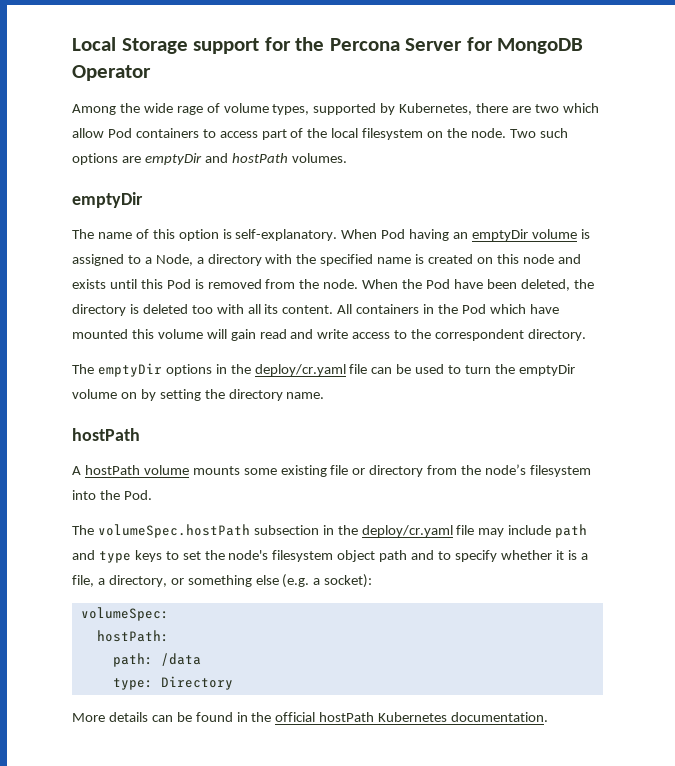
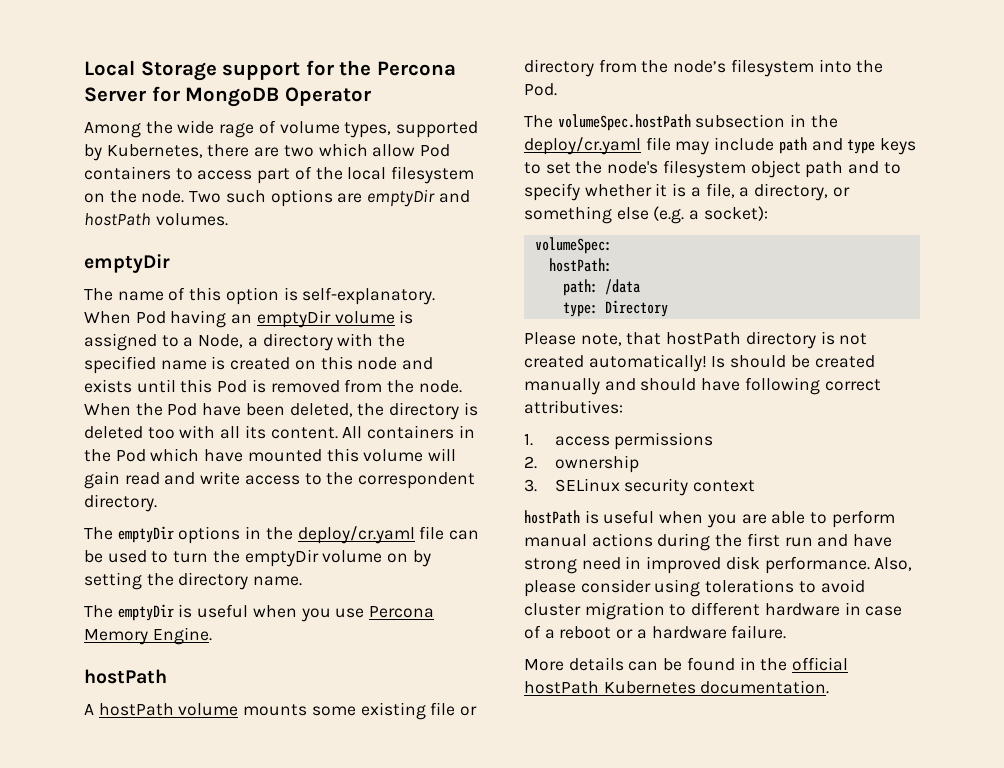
(325, 395) none -> [84,604,435,622] [84,627,212,645] // The emptyDir is useful when you use Percona Memory Engine.
(233, 683) none -> [524,331,868,349] [524,354,875,372] [524,377,881,395] [524,400,623,414] [524,432,714,450] [524,455,639,473] [524,478,756,496] [524,510,895,528] [524,533,893,551] [524,556,913,574] [524,579,865,597] [524,602,903,620] [524,625,787,639] // Please note, that hostPath directory is not created automatically! Is should be created manually and should have following correct attributives: // 1. access permissions // 2. ownership // 3. SELinux security context // hostPath is useful when you are able to perform manual actions during the first run and have strong need in improved disk performance. Also, please consider using tolerations to avoid cluster migration to different hardware in case of a reboot or a hardware failure.

